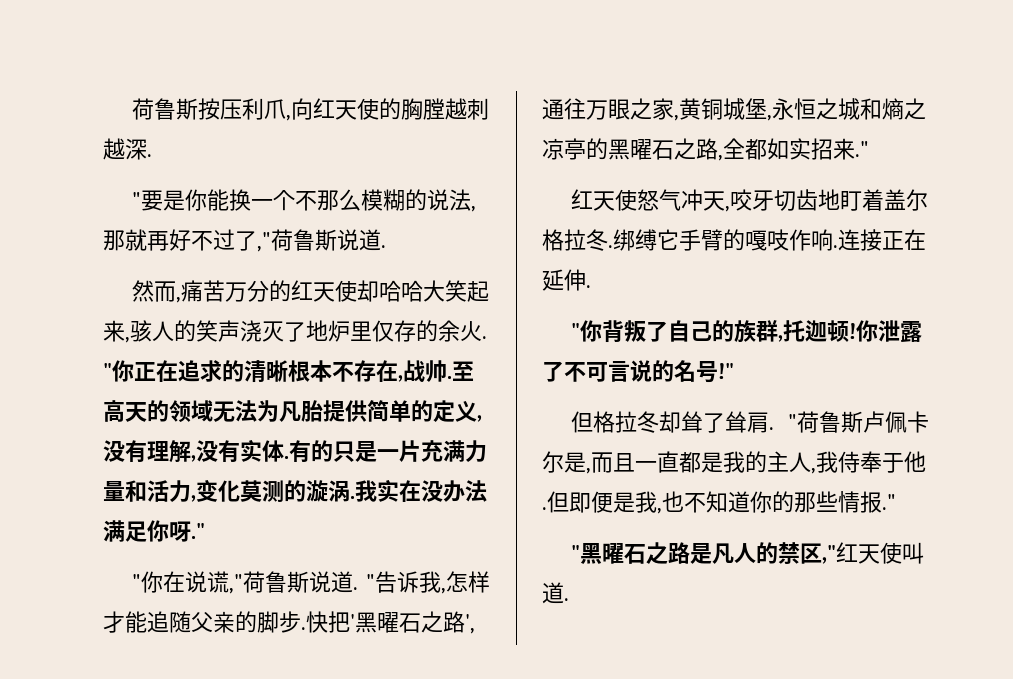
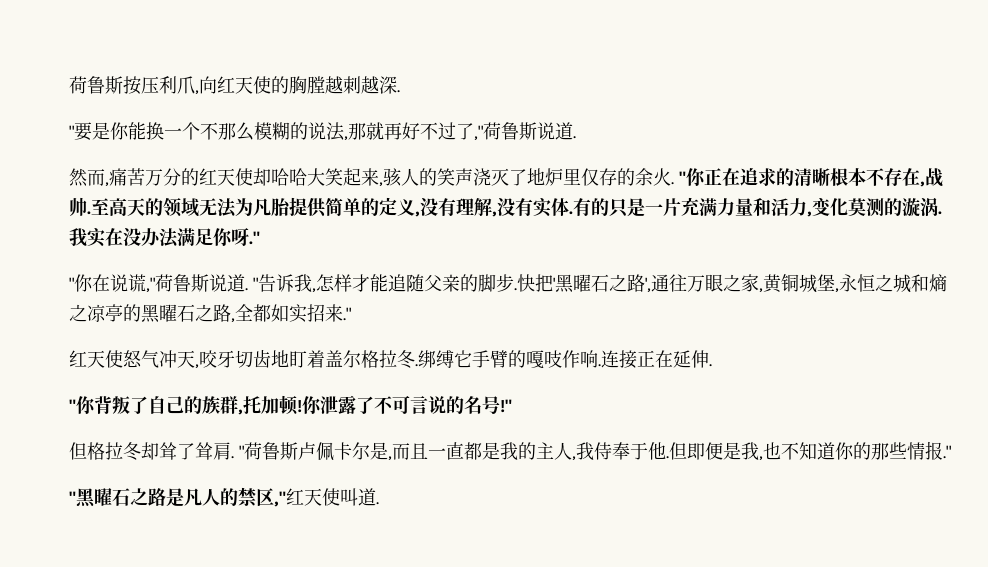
[805,320,828,342] 迦 -> [261,396,279,414] 加

